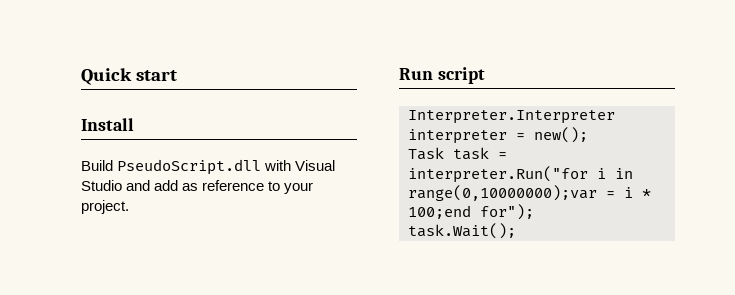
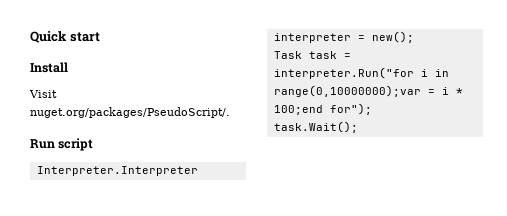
[81,159,336,175] [81,180,314,194] [81,200,129,214] Build PseudoScript.dll with Visual Studio and add as reference to your project. -> [29,90,57,98] [30,107,230,118] Visit nuget.org/packages/PseudoScript/.

